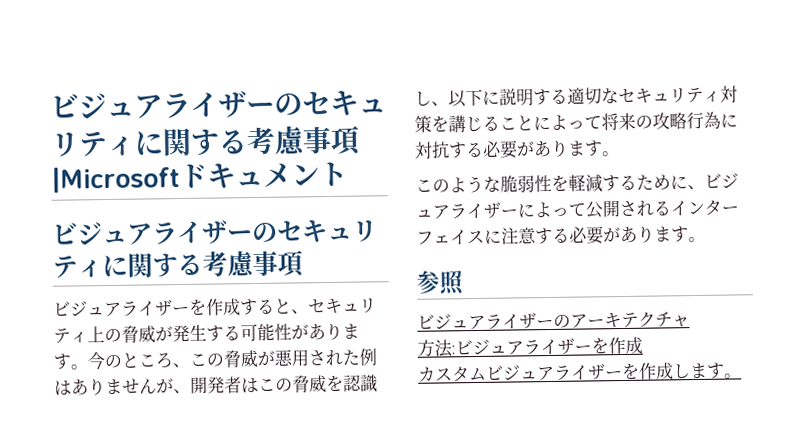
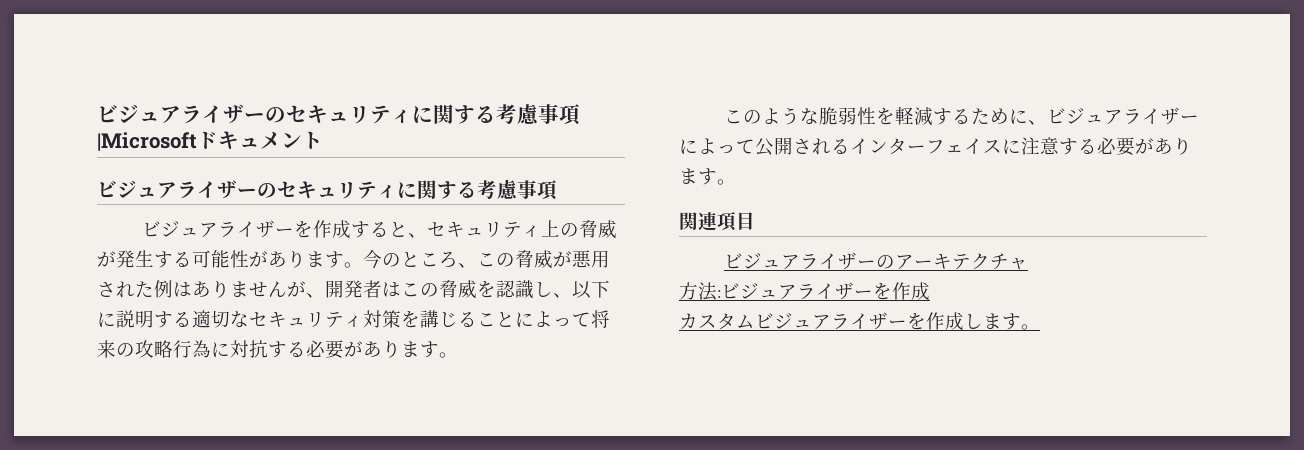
[416,270,465,296] 参照 -> [679,212,755,231] 関連項目

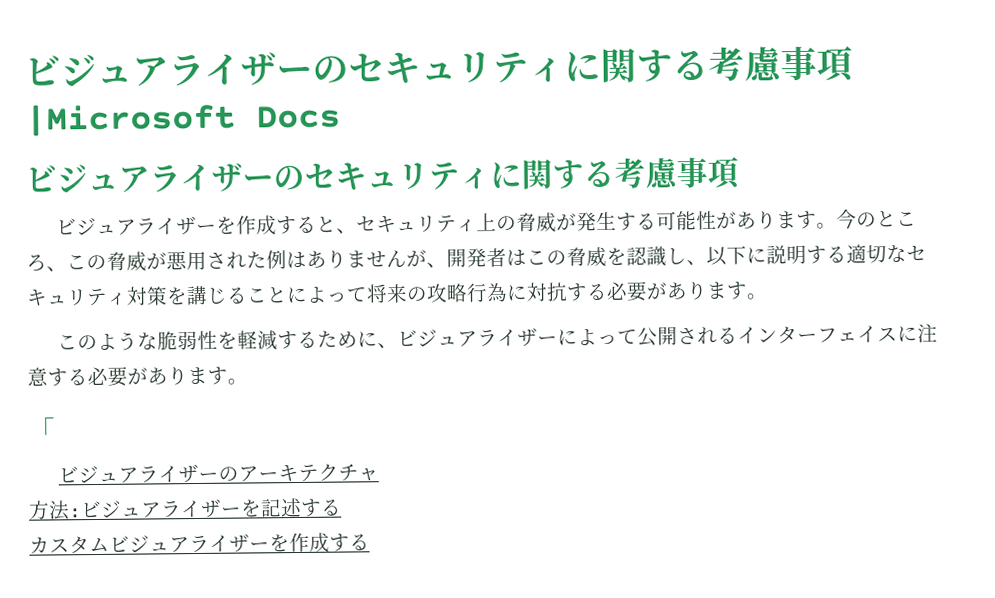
[197,131,323,150] ドキュメント -> [256,105,341,129] Docs
[679,212,755,231] 関連項目 -> [28,417,55,441] 「
[892,282,930,301] 作成 -> [260,497,342,518] 記述する
[964,313,1040,330] します。 -> [329,533,370,552] する

